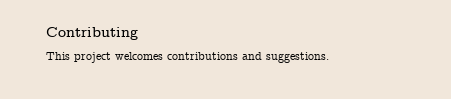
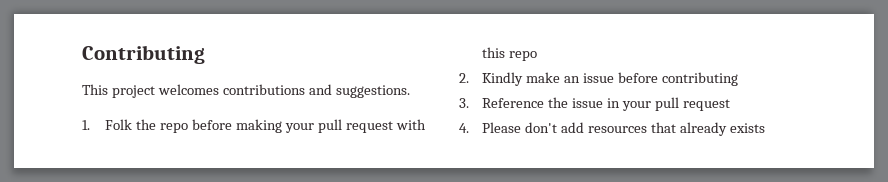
(329, 57) none -> [82,119,426,133] [482,47,538,61] [459,72,738,86] [459,97,730,111] [459,122,765,136] // 1. Folk the repo before making your pull request with this repo // 2. Kindly make an issue before contributing // 3. Reference the issue in your pull request // 4. Please don't add resources that already exists

